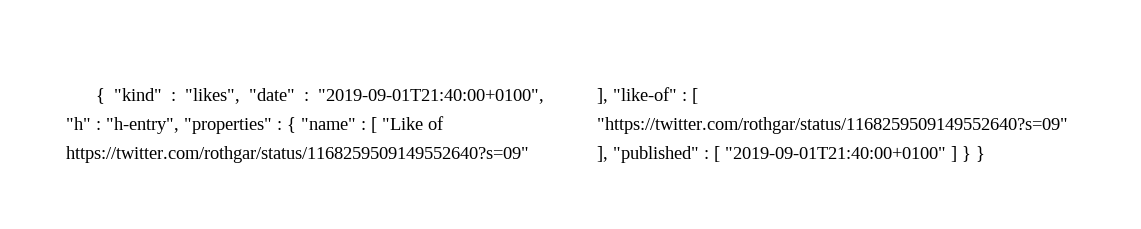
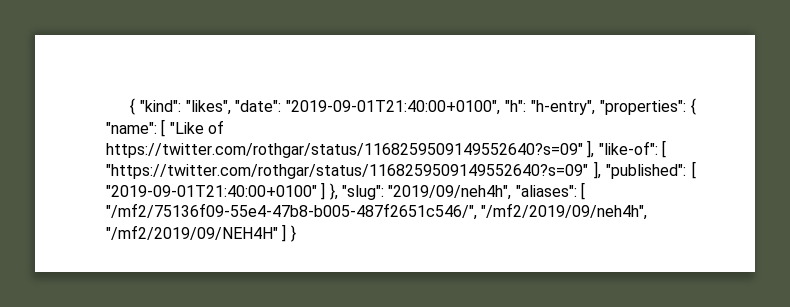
[95,88,544,104] [66,117,366,134] { "kind" : "likes", "date" : "2019-09-01T21:40:00+0100", "h" : "h-entry", "properties" : { "name" : -> [129,98,697,115] [106,122,157,134] { "kind": "likes", "date": "2019-09-01T21:40:00+0100", "h": "h-entry", "properties": { "name":
[613,87,687,101] "like-of" : -> [598,141,658,155] "like-of":
[613,146,709,163] "published" : -> [606,164,687,179] "published":
[962,146,971,162] } -> [329,182,585,200] [106,203,648,220] [106,224,287,242] }, "slug": "2019/09/neh4h", "aliases": [ "/mf2/75136f09-55e4-47b8-b005-487f2651c546/", "/mf2/2019/09/neh4h", "/mf2/2019/09/NEH4H" ]

